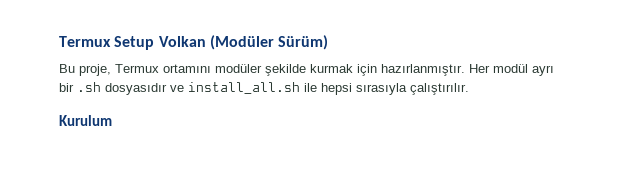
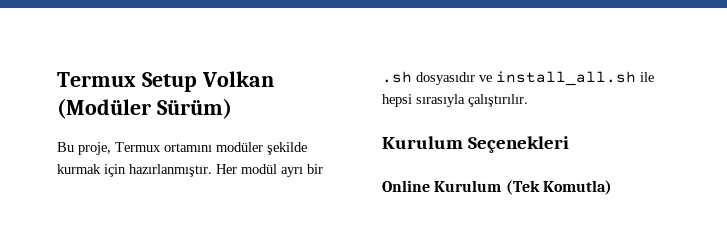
(112, 120) none -> [467,136,569,153] [382,180,612,195] Seçenekleri // Online Kurulum (Tek Komutla)

